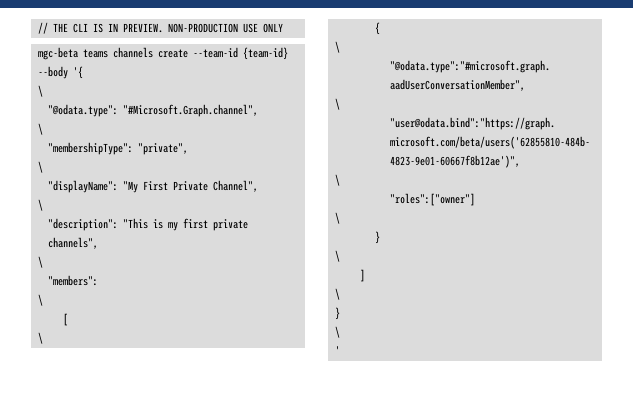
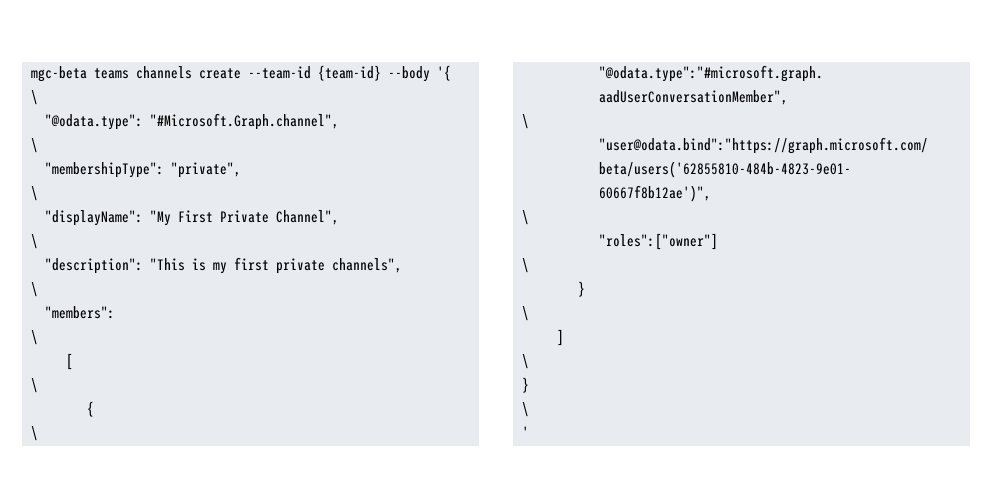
[37,22,283,34] // THE CLI IS IN PREVIEW. NON-PRODUCTION USE ONLY // -> (31, 74) none

